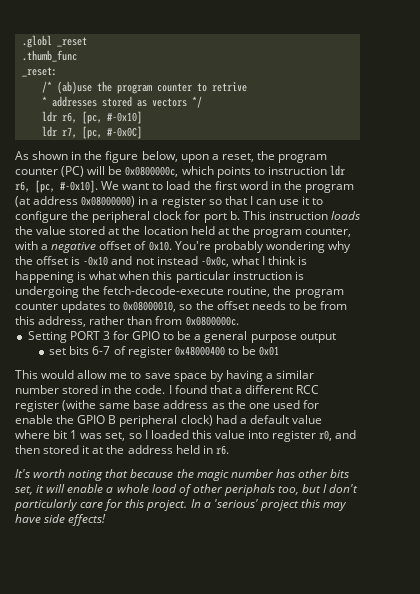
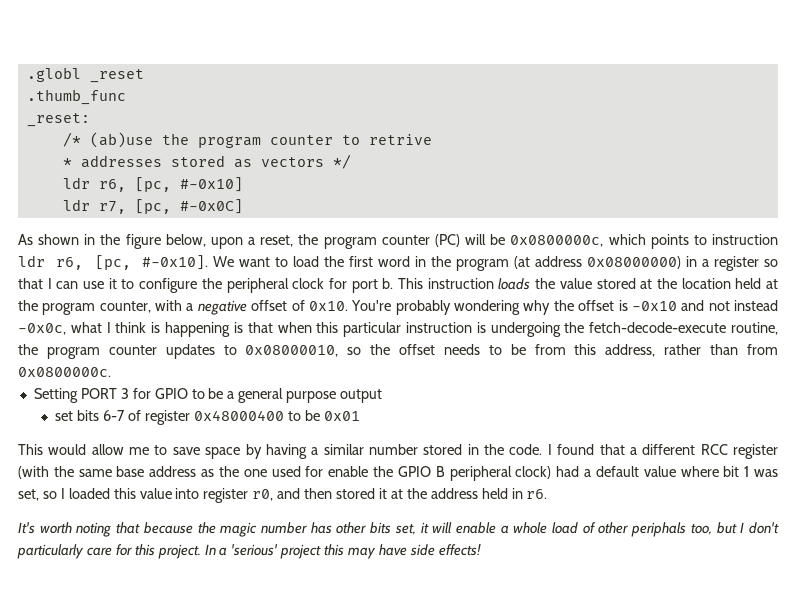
[89,271,117,280] what -> [247,322,273,333] that
[62,400,97,411] (withe -> [18,466,74,479] (with the

